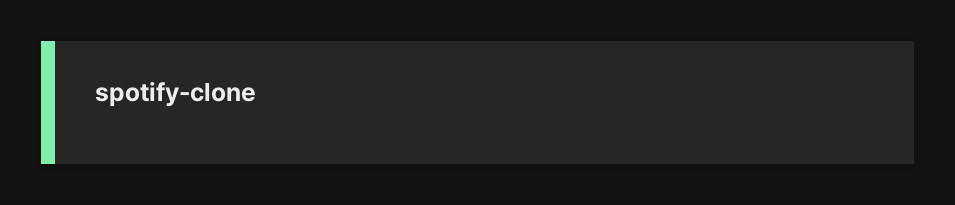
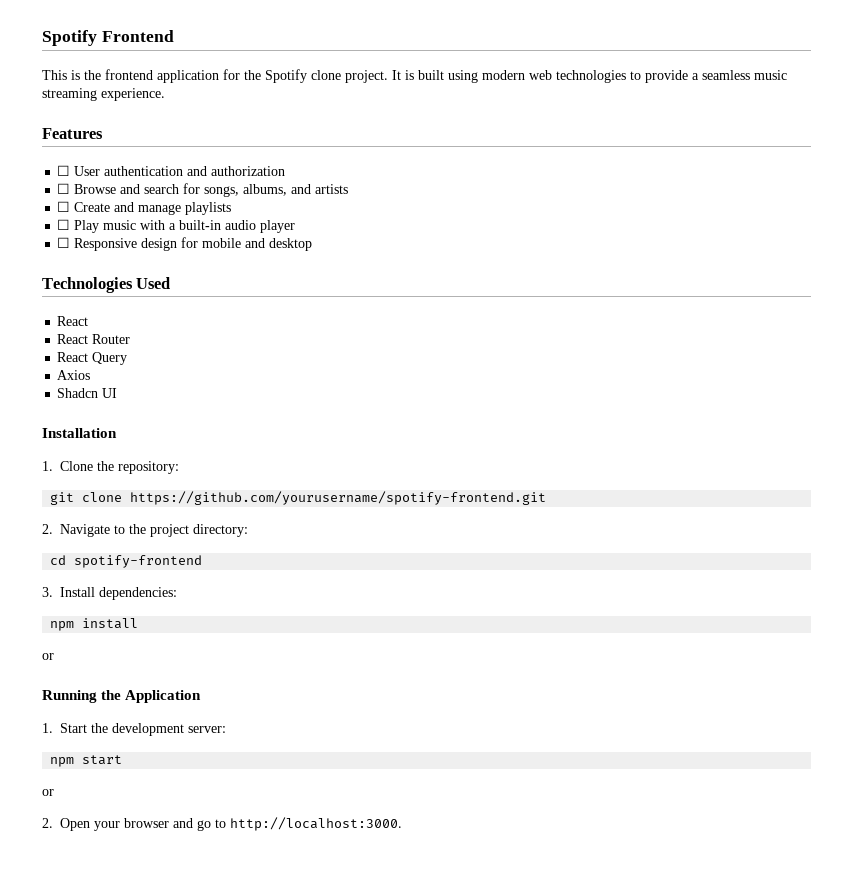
[95,81,256,107] spotify-clone -> [42,30,174,46] [42,69,787,83] [42,88,165,101] [42,128,103,139] [57,165,286,176] [57,183,349,197] [57,201,232,215] [57,219,296,233] [57,237,313,251] [42,277,171,293] [57,316,89,326] [57,334,131,344] [57,352,128,365] [57,370,91,380] [57,388,118,398] [42,428,117,438] [42,461,179,474] [50,491,547,505] [42,524,248,537] [50,555,203,568] [42,587,177,600] [50,618,139,631] [42,653,54,660] [42,690,202,703] [42,723,226,736] [50,755,123,767] [42,789,54,796] [42,817,402,831] Spotify Frontend // This is the frontend application for the Spotify clone project. It is built using modern web technologies to provide a seamless music streaming experience. // Features // ☐ User authentication and authorization // ☐ Browse and search for songs, albums, and artists // ☐ Create and manage playlists // ☐ Play music with a built-in audio player // ☐ Responsive design for mobile and desktop // Technologies Used // React // React Router // React Query // Axios // Shadcn UI // Installation // 1. Clone the repository: // git clone https://github.com/yourusername/spotify-frontend.git // 2. Navigate to the project directory: // cd spotify-frontend // 3. Install dependencies: // npm install // or // Running the Application // 1. Start the development server: // npm start // or // 2. Open your browser and go to http://localhost:3000.

